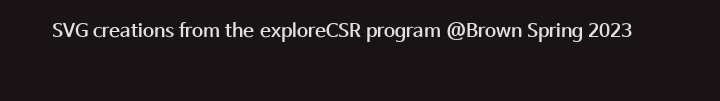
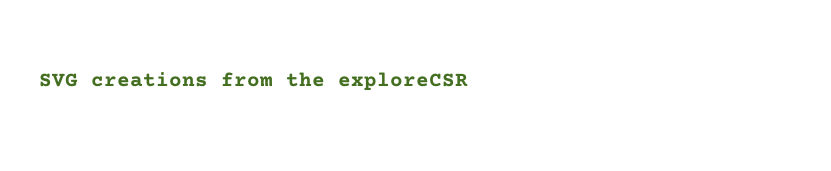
[365,22,633,42] program @Brown Spring 2023 -> (468, 81) none

